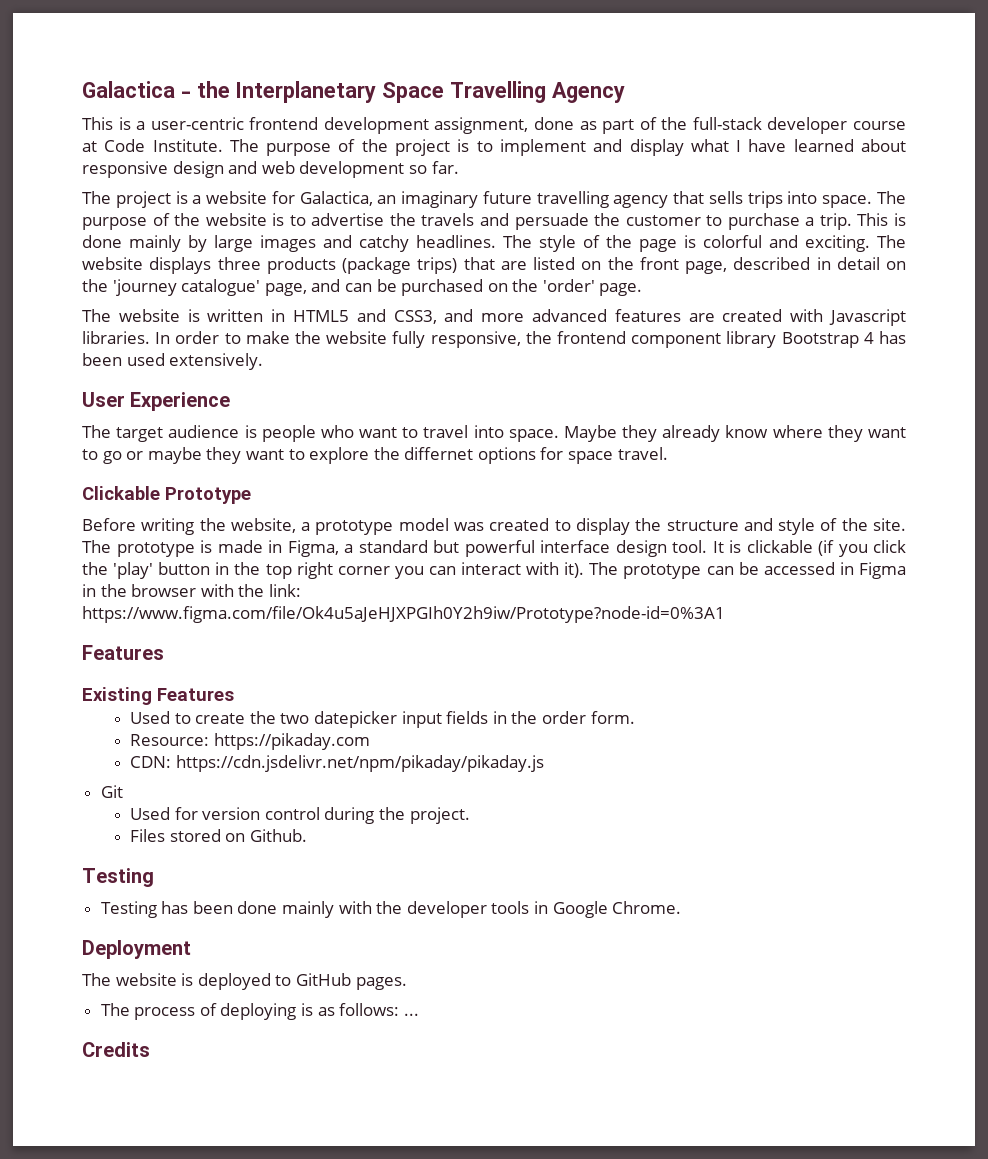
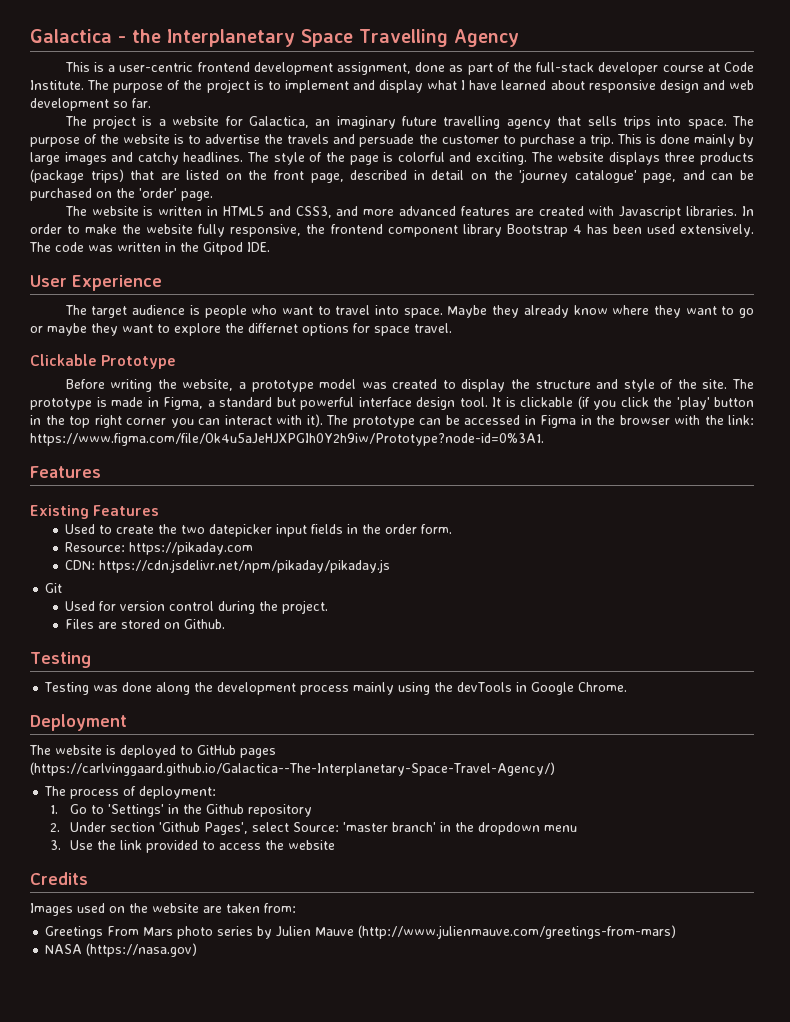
(264, 361) none -> [29,242,270,255] The code was written in the Gitpod IDE.
[82,606,725,623] https://www.figma.com/file/Ok4u5aJeHJXPGIh0Y2h9iw/Prototype?node-id=0%3A1 -> [30,433,544,446] https://www.figma.com/file/Ok4u5aJeHJXPGIh0Y2h9iw/Prototype?node-id=0%3A1.
(166, 835) none -> [98,622,118,629] are
[161,901,530,918] has been done mainly with the developer tools -> [93,682,513,695] was done along the development process mainly using the devTools
[355,977,407,990] pages. -> [240,748,276,758] [30,762,555,776] pages (https://carlvinggaard.github.io/Galactica--The-Interplanetary-Space-Travel-Agency/)
[220,1003,419,1020] [82,1042,150,1057] deploying is as follows: ... // Credits -> [139,786,217,799] [49,804,312,817] [49,822,577,835] [49,840,335,853] [30,872,88,885] [30,903,296,916] [45,925,677,939] [45,943,198,957] deployment: // 1. Go to 'Settings' in the Github repository // 2. Under section 'Github Pages', select Source: 'master branch' in the dropdown menu // 3. Use the link provided to access the website // Credits // Images used on the website are taken from: // Greetings From Mars photo series by Julien Mauve (http://www.julienmauve.com/greetings-from-mars) // NASA (https://nasa.gov)

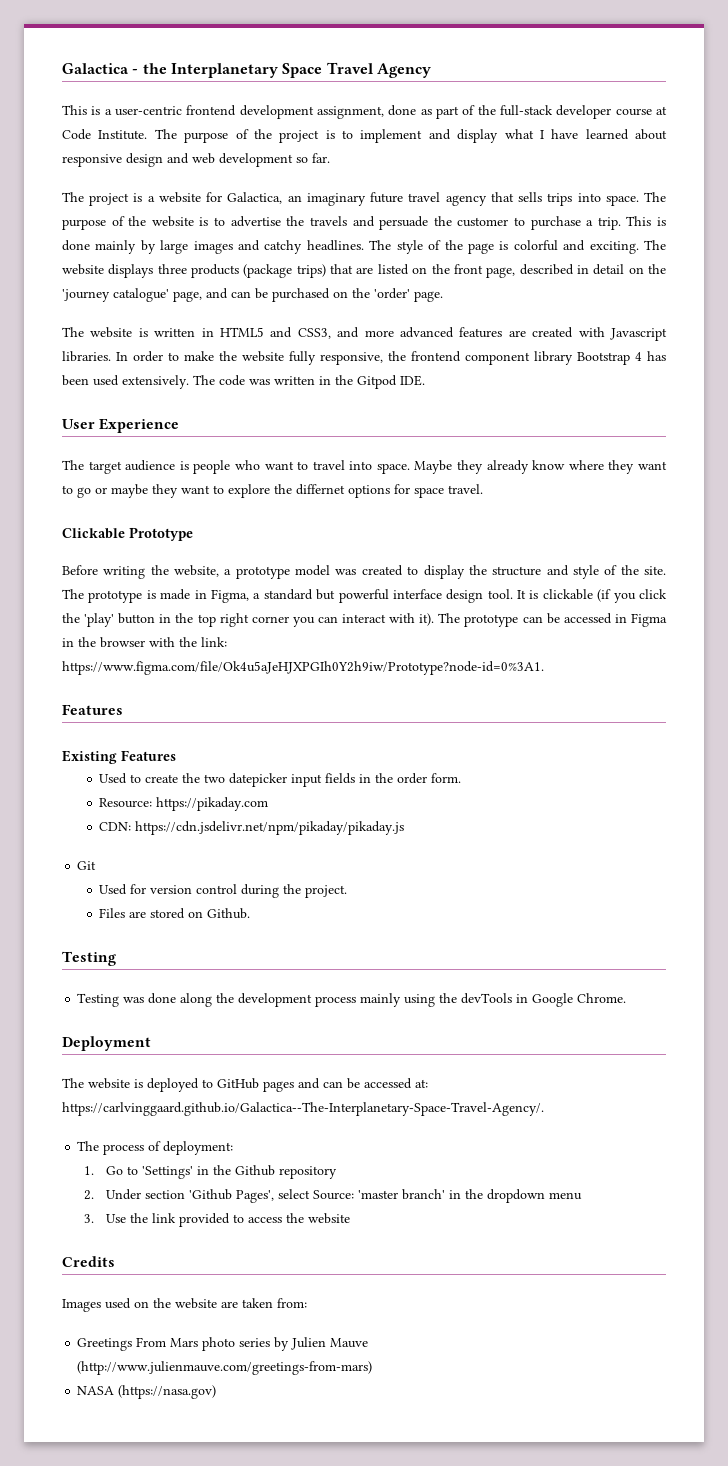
[359,29,448,47] Travelling -> [326,62,373,74] Travel
[443,116,501,129] travelling -> [408,192,441,202] travel
[30,762,555,776] (https://carlvinggaard.github.io/Galactica--The-Interplanetary-Space-Travel-Agency/) -> [298,1078,428,1089] [62,1102,544,1116] and can be accessed at: https://carlvinggaard.github.io/Galactica--The-Interplanetary-Space-Travel-Agency/.

